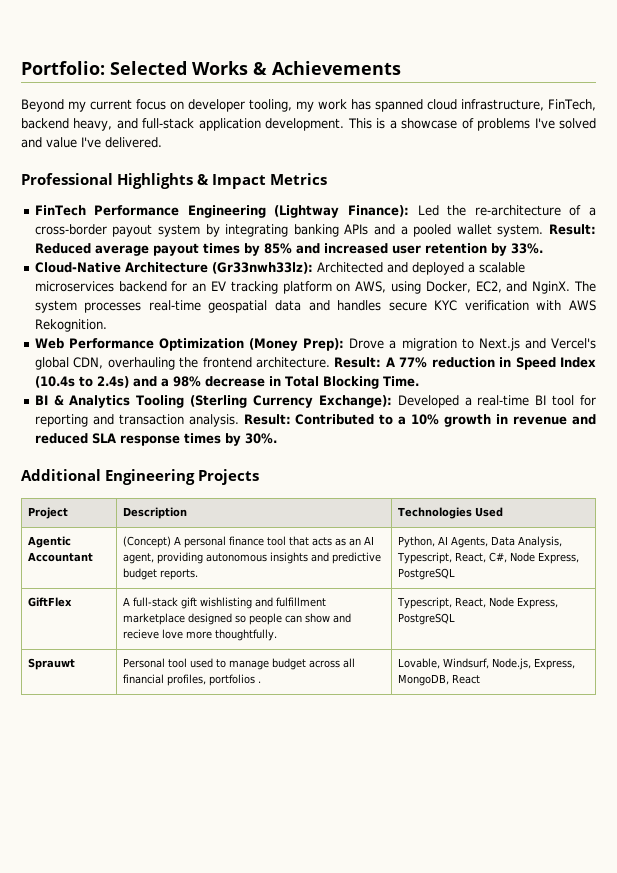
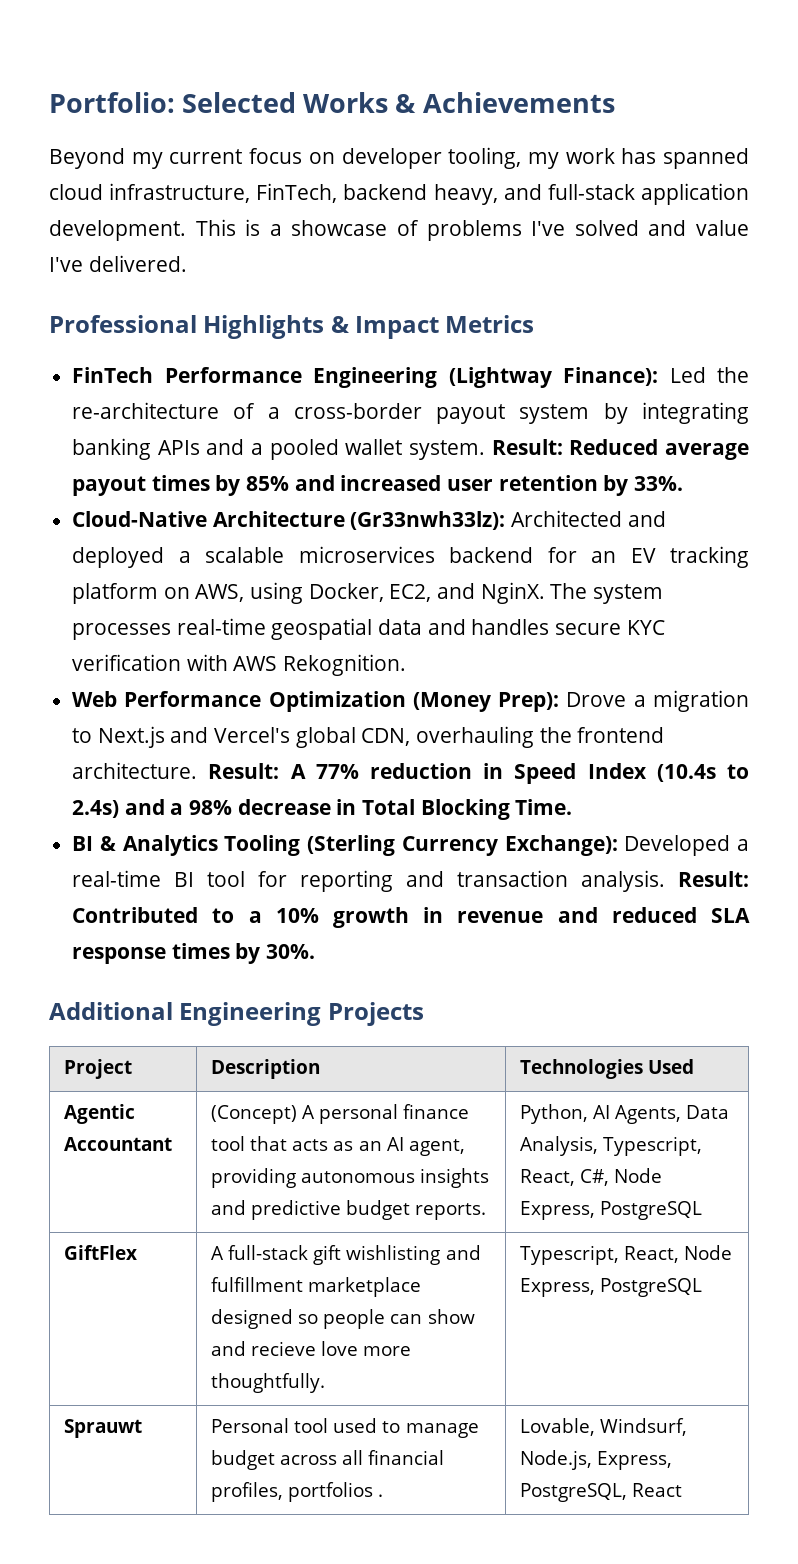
[398,674,450,686] MongoDB, -> [520,1483,628,1502] PostgreSQL,

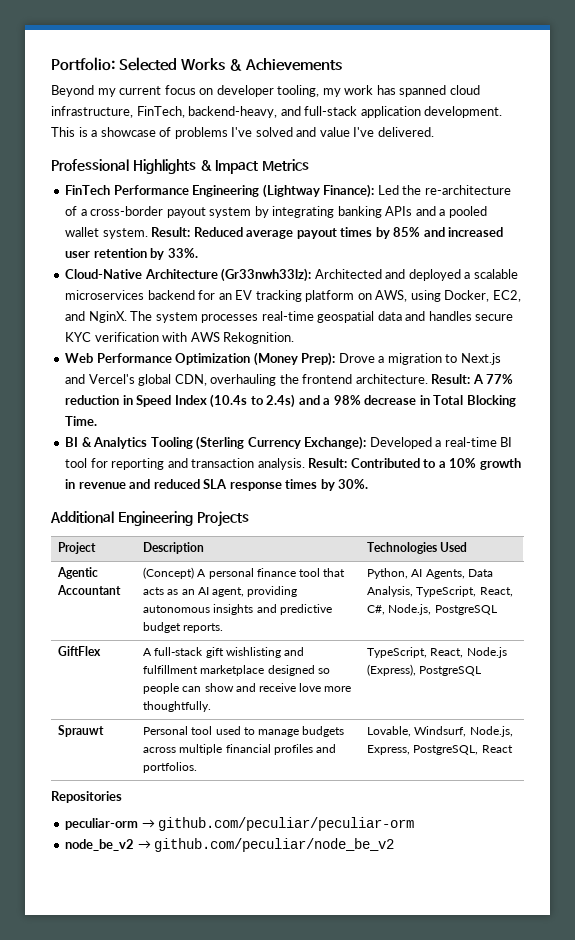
[343,184,498,205] backend heavy, -> [188,106,278,118] backend-heavy,
[603,1136,703,1156] Typescript, -> [416,586,477,597] TypeScript,
[614,1168,663,1183] [520,1201,596,1220] Node Express, -> [388,604,432,615] Node.js,
[251,1341,317,1356] recieve -> [258,683,296,692] receive
[520,1245,733,1265] [520,1278,596,1297] Typescript, React, Node Express, -> [367,647,507,658] [367,664,417,676] TypeScript, React, Node.js (Express),
[211,1450,445,1470] [211,1482,384,1502] budget across all financial profiles, portfolios . -> [301,726,344,737] [143,744,336,755] [143,762,198,773] budgets across multiple financial profiles and portfolios.
(683, 1490) none -> [51,791,122,803] [65,817,415,831] [65,838,395,852] // Repositories // peculiar-orm → github.com/peculiar/peculiar-orm // node_be_v2 → github.com/peculiar/node_be_v2

